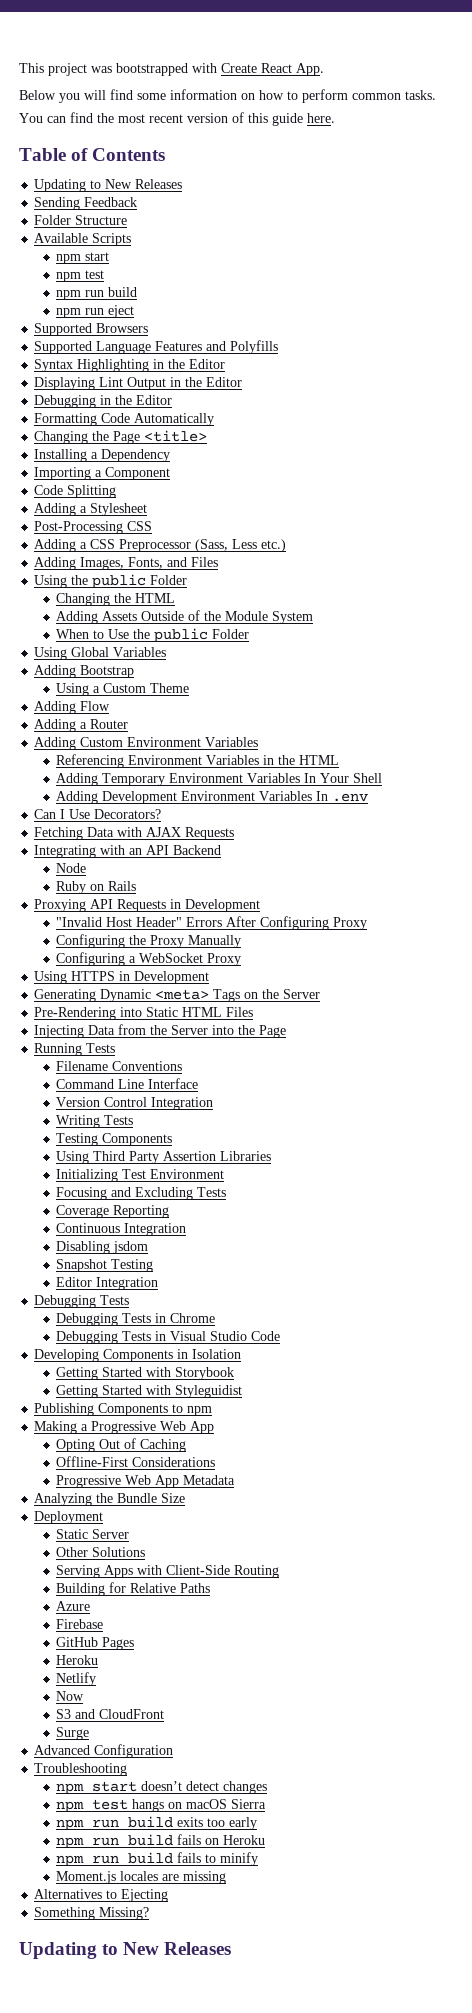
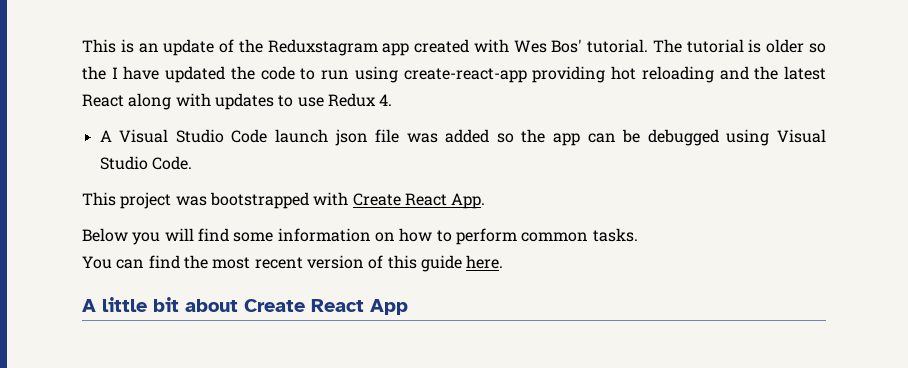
[19,63,44,73] This -> [82,39,826,56] [82,66,827,83] [82,93,393,110] [99,129,826,146] [99,156,192,170] [82,192,116,206] This is an update of the Reduxstagram app created with Wes Bos' tutorial. The tutorial is older so the I have updated the code to run using create-react-app providing hot reloading and the latest React along with updates to use Redux 4. // A Visual Studio Code launch json file was added so the app can be debugged using Visual Studio Code. // This
[19,148,166,161] [34,179,183,192] [34,197,138,210] [34,215,128,225] [34,233,132,246] [56,252,110,264] [56,270,105,282] [56,287,138,300] [56,305,135,318] [34,323,149,336] [34,340,279,354] [34,359,226,372] [34,377,243,390] [34,395,173,408] [34,413,215,426] [34,430,208,444] [34,449,171,462] [34,467,171,480] [34,485,117,498] [34,503,148,516] [34,521,153,534] [34,539,287,552] [34,557,219,570] [34,574,188,588] [56,593,176,606] [56,610,314,624] [56,628,250,642] [34,647,167,660] [34,665,135,678] [56,683,190,696] [34,701,111,714] [34,719,129,732] [34,737,259,750] [56,754,340,768] [56,773,383,786] [56,791,369,804] [34,809,162,819] [34,827,235,840] [34,845,222,858] [56,863,87,873] [56,881,137,894] [34,899,261,912] [56,916,368,930] [56,934,242,948] [56,952,242,966] [34,971,210,984] [34,989,321,1002] [34,1007,254,1020] [34,1024,287,1038] [34,1043,116,1056] [56,1061,183,1071] [56,1078,199,1089] [56,1097,214,1110] [56,1115,134,1128] [56,1133,173,1146] [56,1151,272,1164] [56,1169,225,1182] [56,1187,227,1200] [56,1205,170,1218] [56,1223,187,1236] [56,1241,149,1254] [56,1259,154,1272] [56,1277,159,1290] [34,1295,130,1308] [56,1313,216,1326] [56,1331,281,1344] [34,1349,242,1362] [56,1367,235,1380] [56,1385,243,1398] [34,1403,213,1416] [34,1421,215,1434] [56,1438,187,1452] [56,1456,216,1467] [56,1475,236,1488] [34,1493,186,1506] [34,1511,104,1524] [56,1529,130,1539] [56,1547,146,1557] [56,1565,280,1578] [56,1582,211,1596] [56,1601,91,1611] [56,1619,104,1629] [56,1637,135,1650] [56,1655,99,1665] [56,1672,97,1686] [56,1691,85,1701] [56,1709,165,1719] [56,1727,90,1740] [34,1744,174,1758] [34,1763,128,1776] [56,1781,268,1794] [56,1799,267,1812] [56,1816,258,1830] [56,1834,266,1848] [56,1852,259,1866] [56,1871,227,1884] [34,1889,169,1902] [34,1907,150,1920] [19,1942,232,1959] Table of Contents // Updating to New Releases // Sending Feedback // Folder Structure // Available Scripts // npm start // npm test // npm run build // npm run eject // Supported Browsers // Supported Language Features and Polyfills // Syntax Highlighting in the Editor // Displaying Lint Output in the Editor // Debugging in the Editor // Formatting Code Automatically // Changing the Page <title> // Installing a Dependency // Importing a Component // Code Splitting // Adding a Stylesheet // Post-Processing CSS // Adding a CSS Preprocessor (Sass, Less etc.) // Adding Images, Fonts, and Files // Using the public Folder // Changing the HTML // Adding Assets Outside of the Module System // When to Use the public Folder // Using Global Variables // Adding Bootstrap // Using a Custom Theme // Adding Flow // Adding a Router // Adding Custom Environment Variables // Referencing Environment Variables in the HTML // Adding Temporary Environment Variables In Your Shell // Adding Development Environment Variables In .env // Can I Use Decorators? // Fetching Data with AJAX Requests // Integrating with an API Backend // Node // Ruby on Rails // Proxying API Requests in Development // "Invalid Host Header" Errors After Configuring Proxy // Configuring the Proxy Manually // Configuring a WebSocket Proxy // Using HTTPS in Development // Generating Dynamic <meta> Tags on the Server // Pre-Rendering into Static HTML Files // Injecting Data from the Server into the Page // Running Tests // Filename Conventions // Command Line Interface // Version Control Integration // Writing Tests // Testing Components // Using Third Party Assertion Libraries // Initializing Test Environment // Focusing and Excluding Tests // Coverage Reporting // Continuous Integration // Disabling jsdom // Snapshot Testing // Editor Integration // Debugging Tests // Debugging Tests in Chrome // Debugging Tests in Visual Studio Code // Developing Components in Isolation // Getting Started with Storybook // Getting Started with Styleguidist // Publishing Components to npm // Making a Progressive Web App // Opting Out of Caching // Offline-First Considerations // Progressive Web App Metadata // Analyzing the Bundle Size // Deployment // Static Server // Other Solutions // Serving Apps with Client-Side Routing // Building for Relative Paths // Azure // Firebase // GitHub Pages // Heroku // Netlify // Now // S3 and CloudFront // Surge // Advanced Configuration // Troubleshooting // npm start doesn’t detect changes // npm test hangs on macOS Sierra // npm run build exits too early // npm run build fails on Heroku // npm run build fails to minify // Moment.js locales are missing // Alternatives to Ejecting // Something Missing? // Updating to New Releases -> [82,297,408,315] A little bit about Create React App

